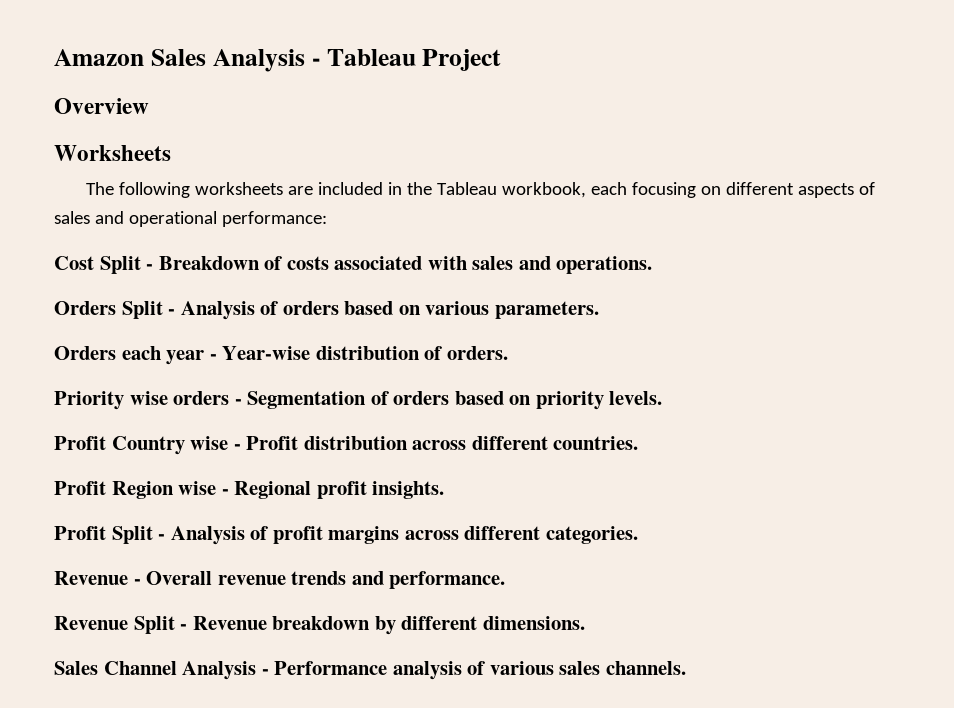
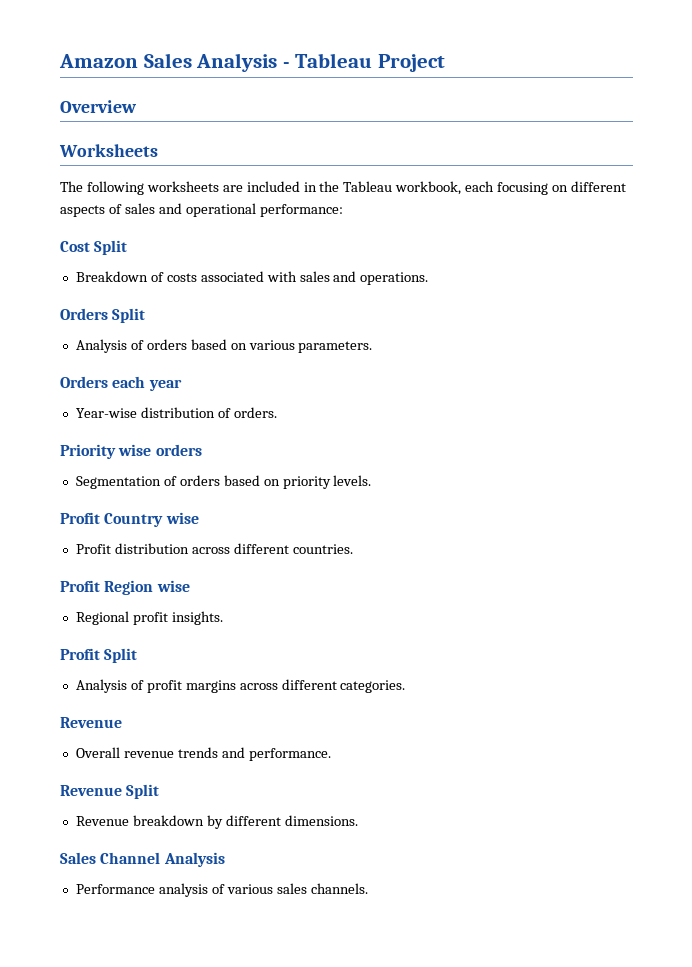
[146,264,154,270] - -> (128, 247) //
[168,309,176,315] - -> (146, 315) //
[209,354,217,360] - -> (182, 385) //
[234,399,242,405] - -> (202, 450) //
[233,444,241,450] - -> (199, 518) //
[221,489,229,495] - -> (190, 586) //
[158,534,166,540] - -> (138, 655) //
[133,579,141,585] - -> (122, 722) //
[180,624,188,630] - -> (160, 791) //
[261,669,269,675] - -> (225, 859) //

